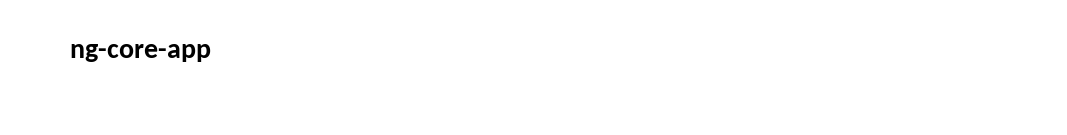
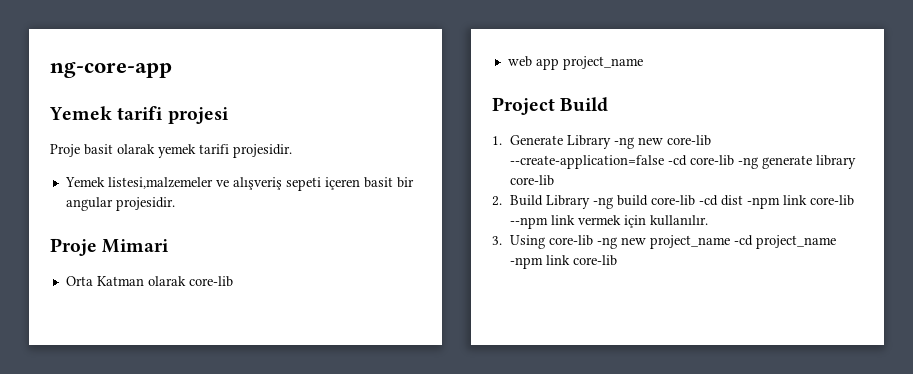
(211, 53) none -> [49,106,229,124] [50,144,292,158] [64,177,414,191] [65,197,175,211] [50,238,170,256] [65,276,233,287] [507,56,643,70] [492,97,609,115] [492,135,711,149] [509,155,856,169] [509,175,554,186] [492,195,854,209] [509,215,708,229] [492,235,836,249] [509,255,617,269] // Yemek tarifi projesi // Proje basit olarak yemek tarifi projesidir. // Yemek listesi,malzemeler ve alışveriş sepeti içeren basit bir angular projesidir. // Proje Mimari // Orta Katman olarak core-lib // web app project_name // Project Build // 1. Generate Library -ng new core-lib --create-application=false -cd core-lib -ng generate library core-lib // 2. Build Library -ng build core-lib -cd dist -npm link core-lib --npm link vermek için kullanılır. // 3. Using core-lib -ng new project_name -cd project_name -npm link core-lib

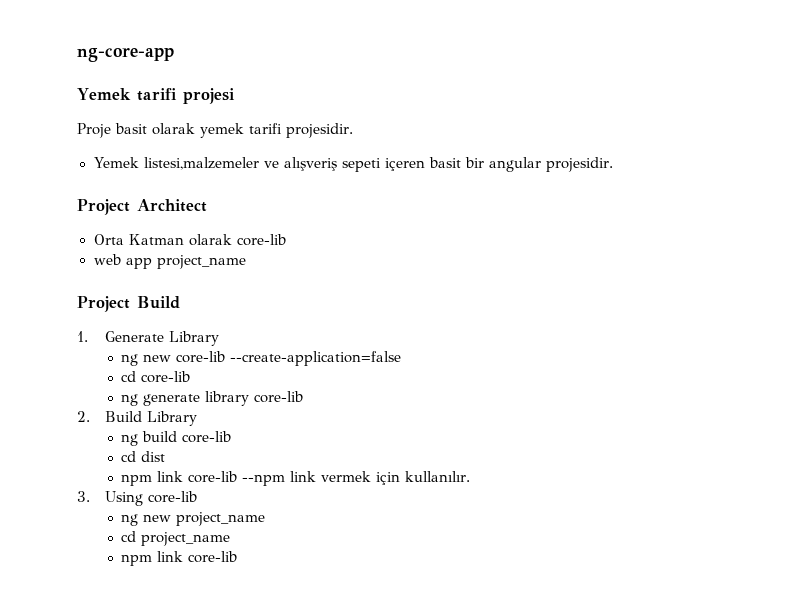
[50,238,170,256] Proje Mimari -> [77,199,207,215] Project Architect
[613,137,634,149] -ng -> [121,354,139,366] // ng
[667,155,758,169] -cd core-lib -ng -> [121,371,191,383] [121,394,139,406] // cd core-lib // ng
[592,197,613,209] -ng -> [121,434,139,446] // ng
[698,195,718,206] -cd -> [121,451,137,462] // cd
[746,197,780,209] -npm -> [121,474,153,486] // npm
[596,237,617,249] -ng -> [121,514,139,526] // ng
[733,235,836,249] [509,257,543,269] -cd project_name -npm -> [121,531,231,546] [121,554,153,566] // cd project_name // npm

